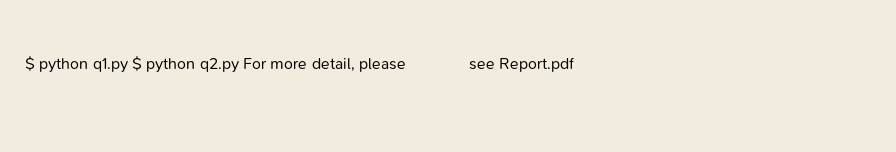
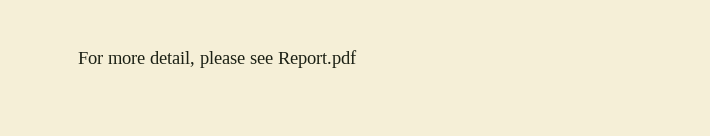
[25,56,239,73] $ python q1.py $ python q2.py -> (78, 58) none

